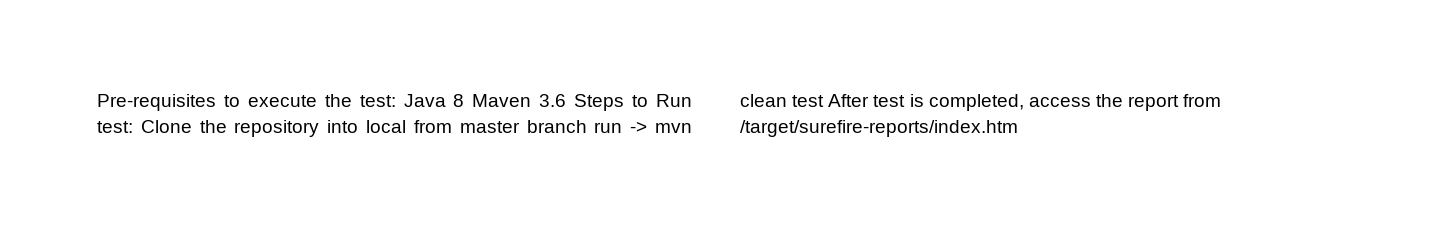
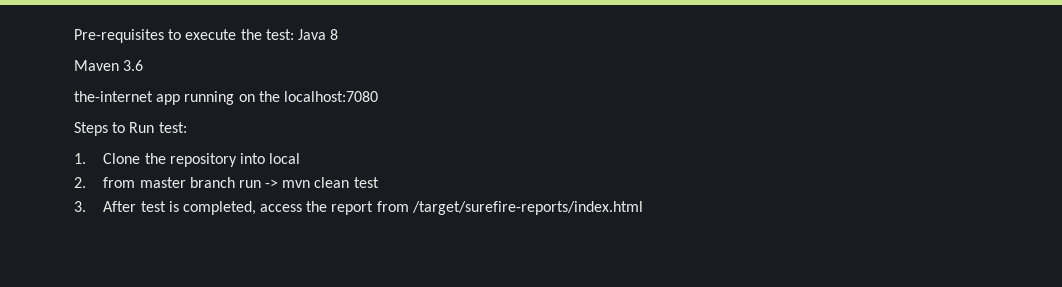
(465, 100) none -> (339, 34) //
(567, 100) none -> [74,91,378,105] // the-internet app running on the localhost:7080 //
(133, 127) none -> [74,153,86,164] // 1.
(407, 126) none -> [74,177,86,188] // 2.
(825, 101) none -> [74,201,86,212] // 3.
[740,120,1018,137] /target/surefire-reports/index.htm -> [411,201,643,215] /target/surefire-reports/index.html

